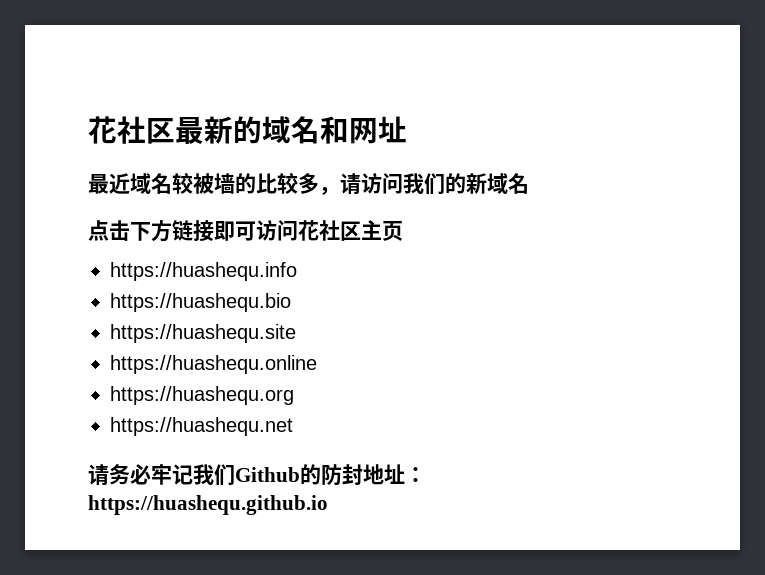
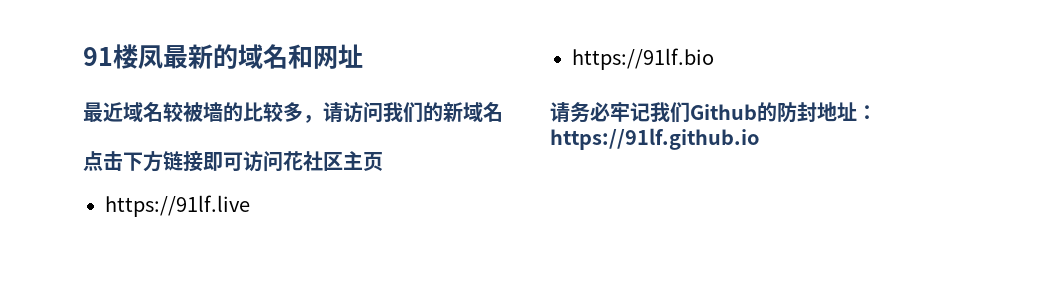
[88,116,175,144] 花社区 -> [83,44,163,69] 91楼凤
[110,262,297,281] [110,293,291,312] [110,324,296,343] [110,355,317,374] [110,386,294,405] [110,417,293,436] https://huashequ.info // https://huashequ.bio // https://huashequ.site // https://huashequ.online // https://huashequ.org // https://huashequ.net -> [105,195,250,217] [572,48,714,70] https://91lf.live // https://91lf.bio
[88,495,328,515] https://huashequ.github.io -> [550,128,760,150] https://91lf.github.io

